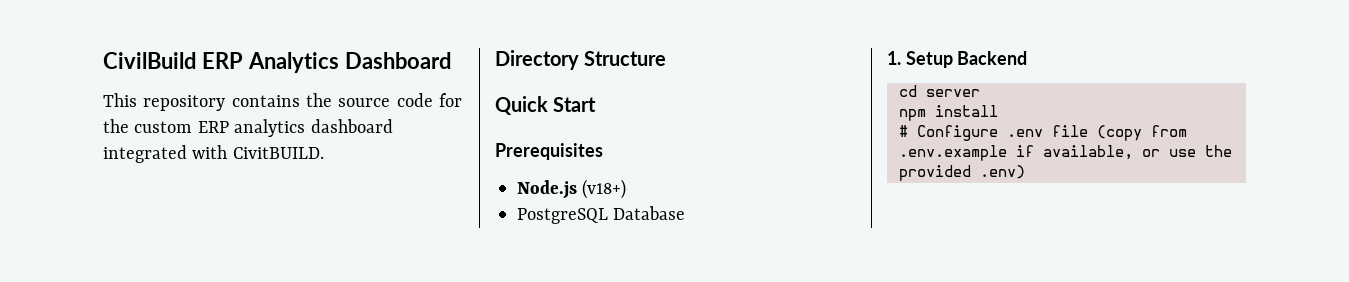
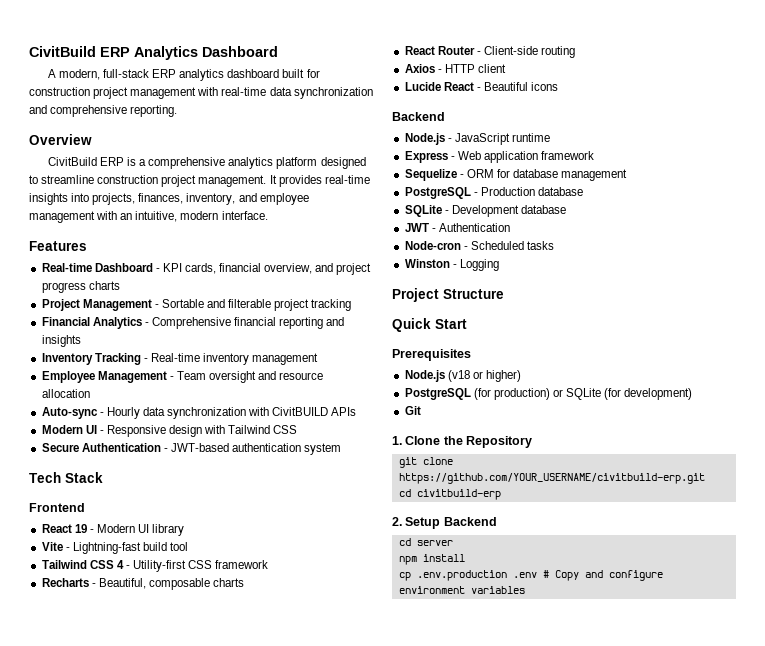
[103,52,196,69] CivilBuild -> [29,46,96,57] CivitBuild
[103,93,462,111] [103,119,393,137] [103,145,324,163] [495,50,579,70] This repository contains the source code for the custom ERP analytics dashboard integrated with CivitBUILD. // Directory -> [47,69,320,81] [29,87,373,99] [29,105,178,117] [29,134,92,145] [47,157,366,169] [29,175,370,187] [29,193,309,205] [29,211,268,223] [29,241,87,251] [41,263,372,275] [41,281,120,293] [41,299,352,311] [41,317,345,329] [41,335,81,347] [41,353,319,365] [41,371,324,383] [41,389,90,398] [41,407,357,419] [41,425,298,437] [41,443,342,455] [29,472,103,483] [29,503,85,512] [41,524,185,536] [41,542,189,554] [41,560,269,572] [41,578,245,590] [404,46,576,58] [404,64,506,73] [404,82,559,91] [392,112,445,121] [404,133,550,145] [404,151,595,163] [404,169,628,181] [404,187,583,199] [404,205,566,217] [404,223,510,232] [404,241,554,250] [404,259,499,271] [392,288,439,302] A modern, full-stack ERP analytics dashboard built for construction project management with real-time data synchronization and comprehensive reporting. // Overview // CivitBuild ERP is a comprehensive analytics platform designed to streamline construction project management. It provides real-time insights into projects, finances, inventory, and employee management with an intuitive, modern interface. // Features // Real-time Dashboard - KPI cards, financial overview, and project progress charts // Project Management - Sortable and filterable project tracking // Financial Analytics - Comprehensive financial reporting and insights // Inventory Tracking - Real-time inventory management // Employee Management - Team oversight and resource allocation // Auto-sync - Hourly data synchronization with CivitBUILD APIs // Modern UI - Responsive design with Tailwind CSS // Secure Authentication - JWT-based authentication system // Tech Stack // Frontend // React 19 - Modern UI library // Vite - Lightning-fast build tool // Tailwind CSS 4 - Utility-first CSS framework // Recharts - Beautiful, composable charts // React Router - Client-side routing // Axios - HTTP client // Lucide React - Beautiful icons // Backend // Node.js - JavaScript runtime // Express - Web application framework // Sequelize - ORM for database management // PostgreSQL - Production database // SQLite - Development database // JWT - Authentication // Node-cron - Scheduled tasks // Winston - Logging // Project
[582,179,627,199] [517,206,686,224] [887,51,901,65] (v18+) // PostgreSQL Database // 1. -> [447,370,521,382] [404,388,693,400] [404,406,421,415] [392,436,533,448] [398,457,453,468] [398,473,705,484] [398,489,501,500] [392,517,402,526] (v18 or higher) // PostgreSQL (for production) or SQLite (for development) // Git // 1. Clone the Repository // git clone https://github.com/YOUR_USERNAME/civitbuild-erp.git // cd civitbuild-erp // 2.
[899,125,1187,141] [899,145,1232,161] [899,165,1025,181] # Configure .env file (copy from .env.example if available, or use the provided .env) -> [398,570,663,581] [398,586,525,594] cp .env.production .env # Copy and configure environment variables

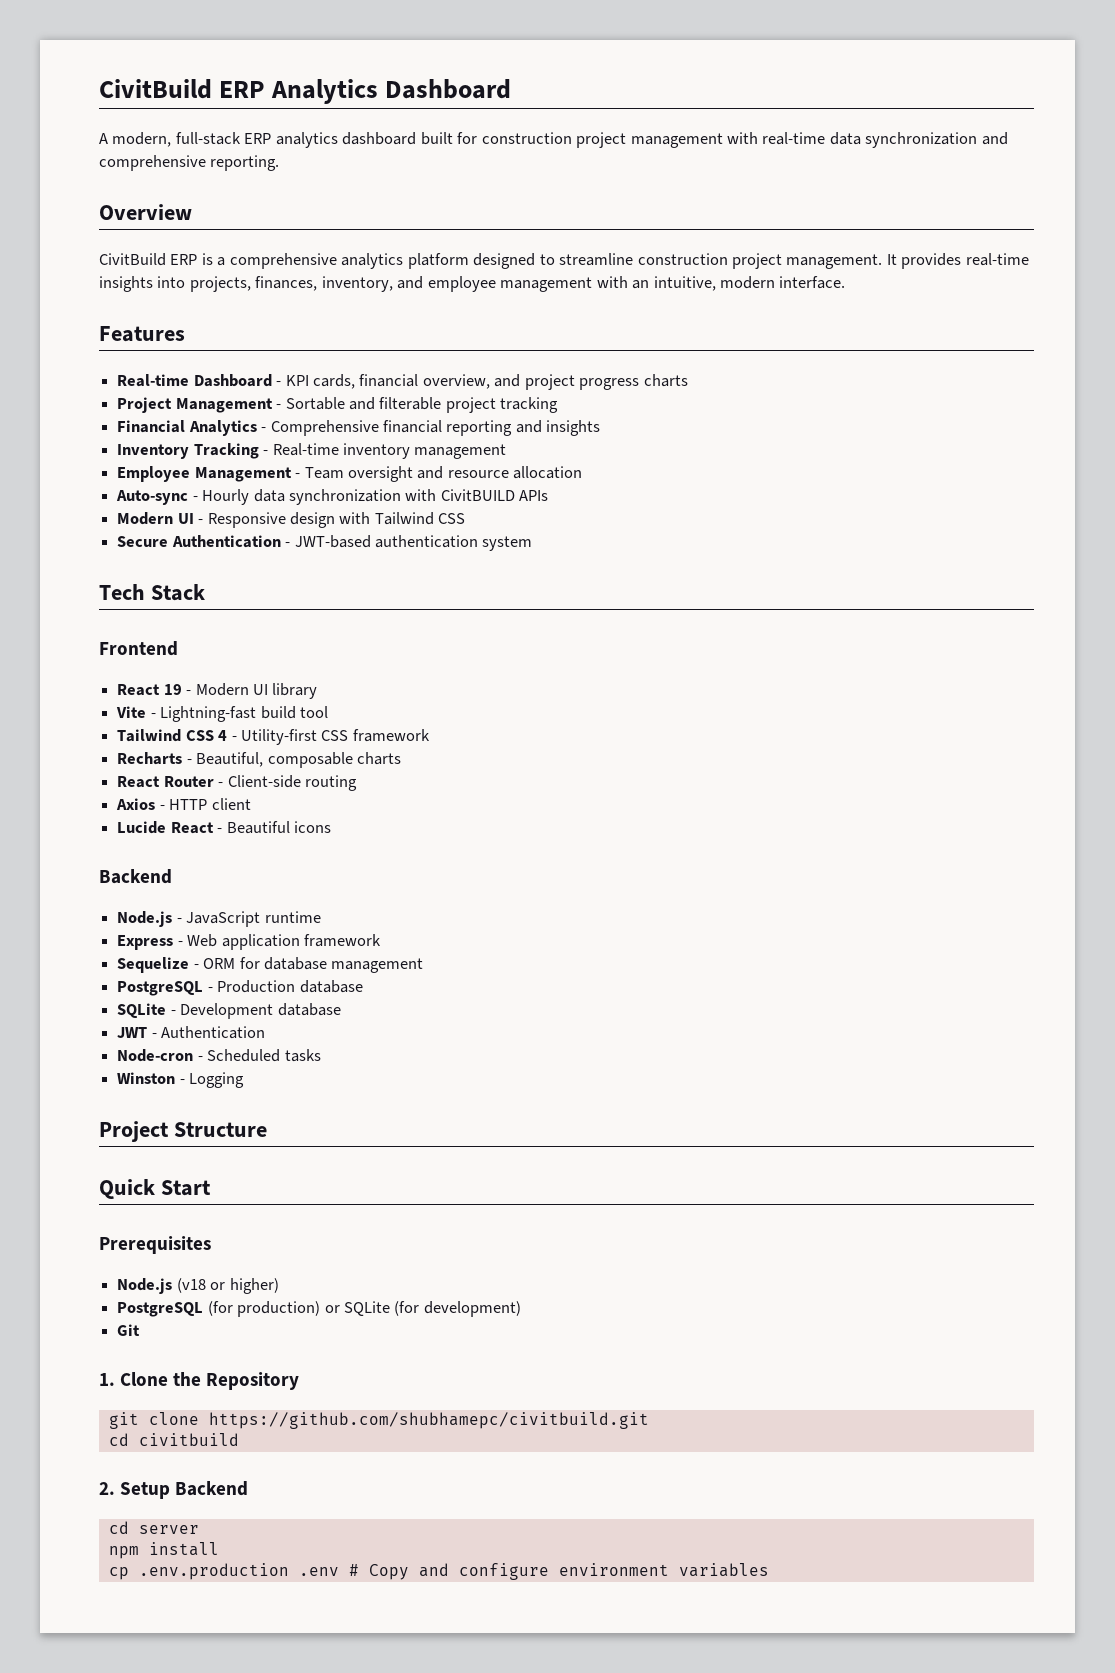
[398,473,705,484] [398,489,501,500] https://github.com/YOUR_USERNAME/civitbuild-erp.git // cd civitbuild-erp -> [208,1412,649,1429] [108,1433,239,1446] https://github.com/shubhamepc/civitbuild.git // cd civitbuild

